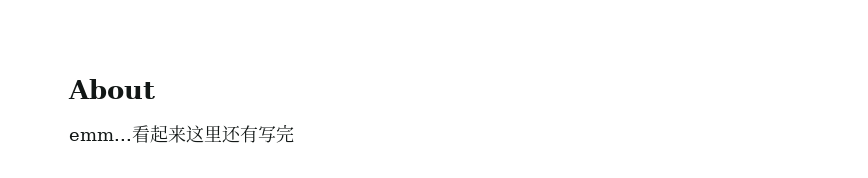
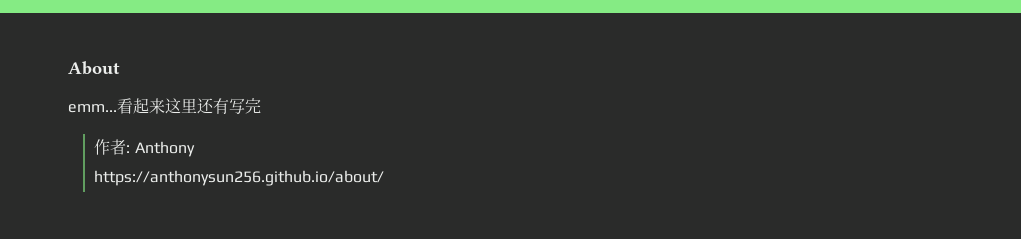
(294, 133) none -> [94,139,195,157] [94,170,385,186] // 作者: Anthony // https://anthonysun256.github.io/about/

